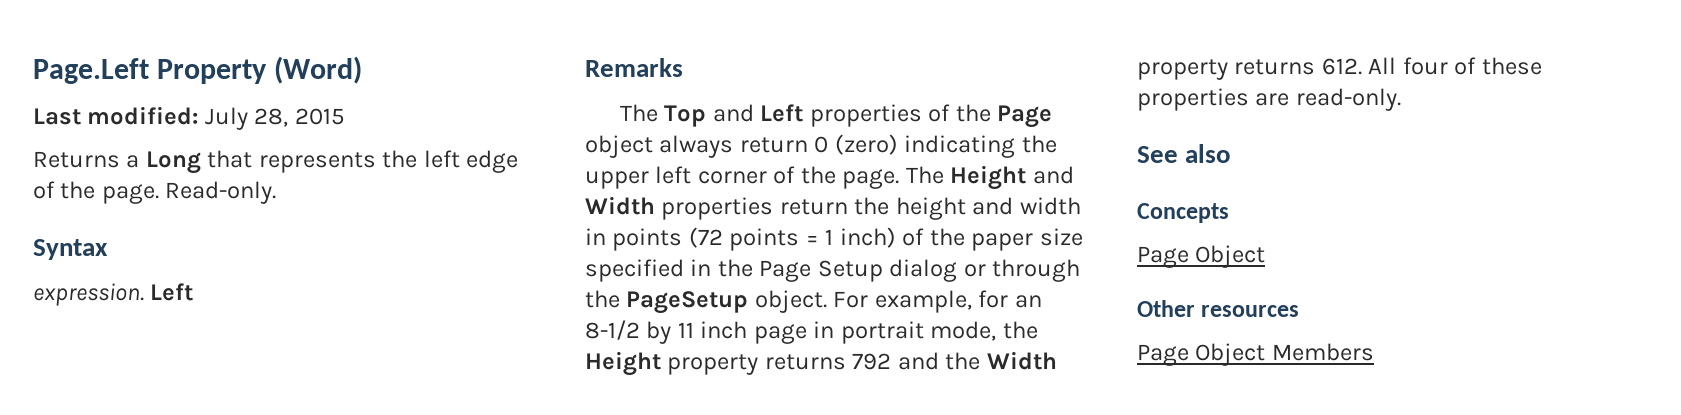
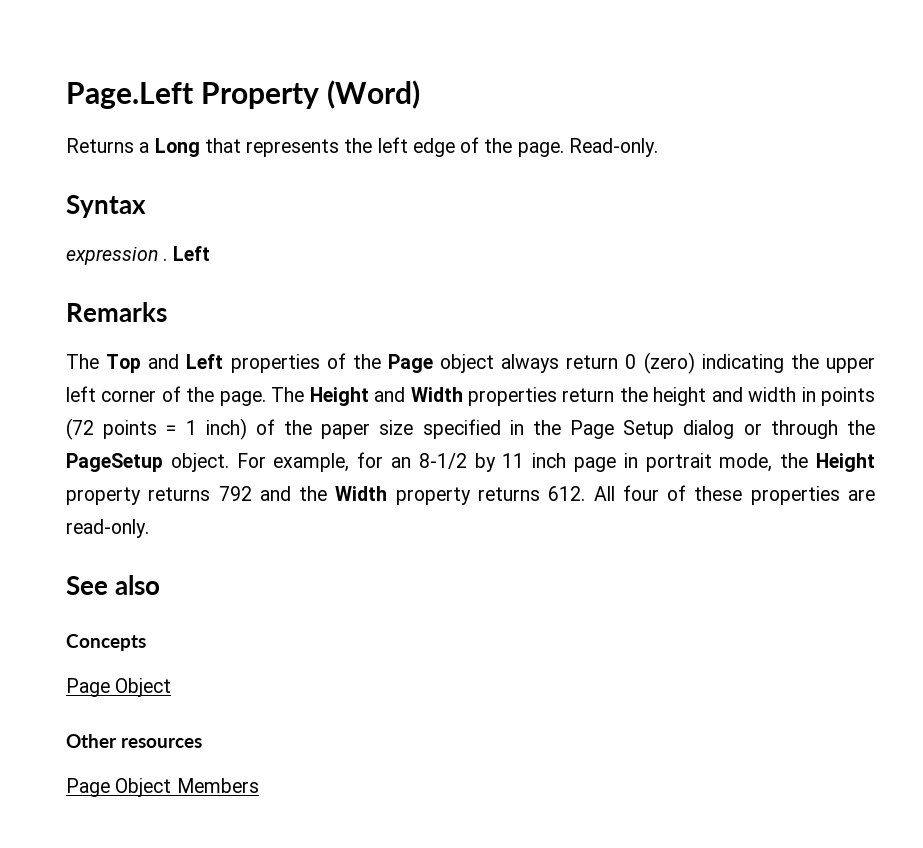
[33,106,345,130] // Last modified: July 28, 2015 -> (421, 94) none
[33,283,144,306] expression. -> [66,247,168,265] expression .

